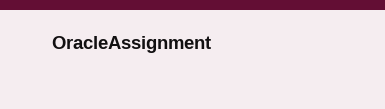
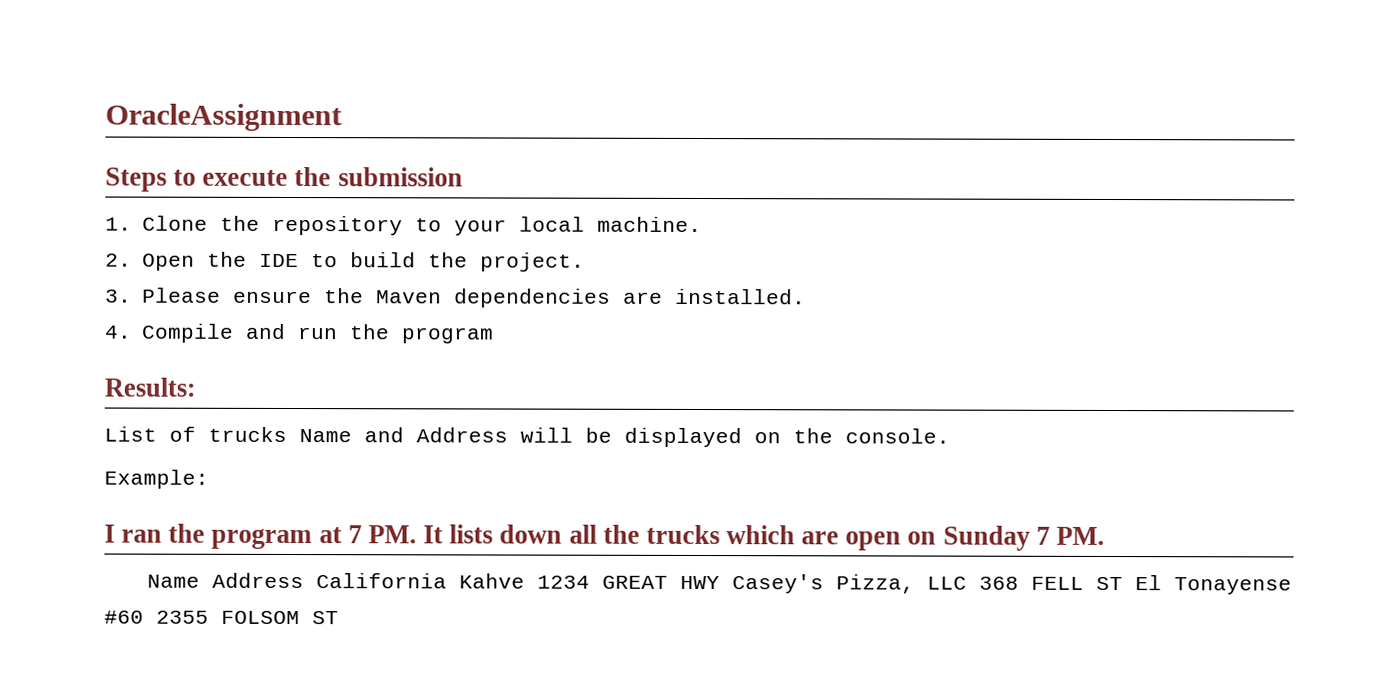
(211, 44) none -> [105,167,463,192] [105,215,702,236] [105,251,585,272] [105,287,806,308] [105,323,494,344] [104,377,196,397] [104,426,950,448] [104,469,209,489] [104,523,1105,551] [147,572,1293,595] [104,610,339,625] // Steps to execute the submission // 1. Clone the repository to your local machine. // 2. Open the IDE to build the project. // 3. Please ensure the Maven dependencies are installed. // 4. Compile and run the program // Results: // List of trucks Name and Address will be displayed on the console. // Example: // I ran the program at 7 PM. It lists down all the trucks which are open on Sunday 7 PM. // Name Address California Kahve 1234 GREAT HWY Casey's Pizza, LLC 368 FELL ST El Tonayense #60 2355 FOLSOM ST

